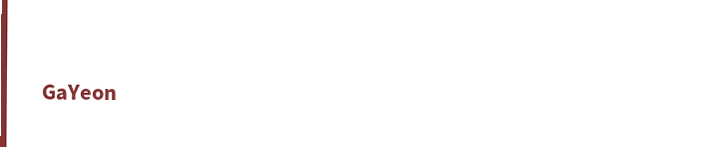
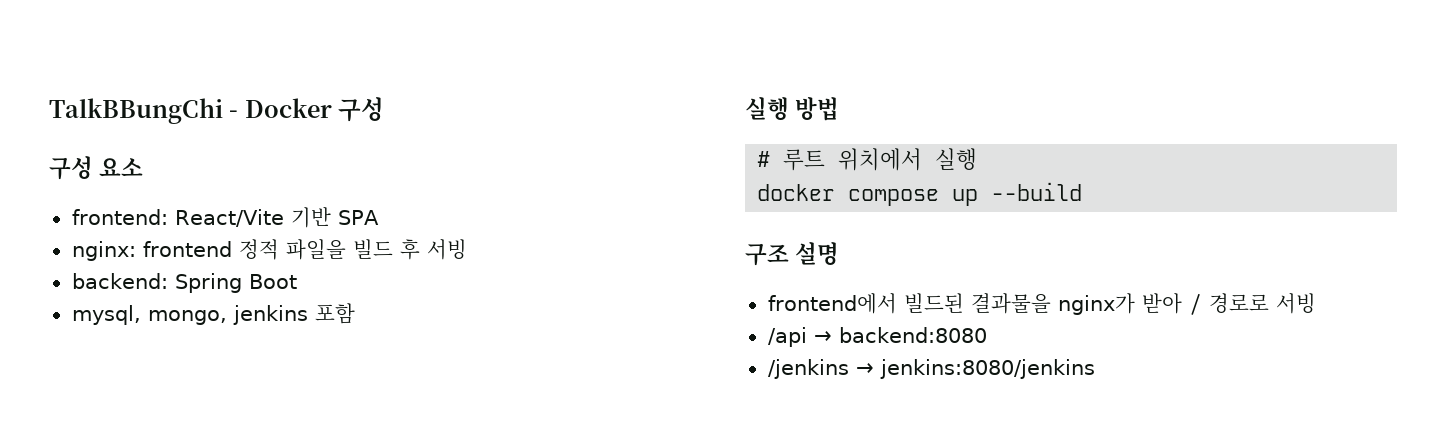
[41,84,117,102] GaYeon -> [49,97,385,124] [49,156,144,180] [71,207,379,228] [71,239,467,261] [71,273,297,293] [71,303,355,325] [745,97,840,121] [757,148,978,171] [757,182,1083,206] [745,242,840,266] [767,293,1316,315] [767,327,987,347] [767,359,1095,379] TalkBBungChi - Docker 구성 // 구성 요소 // frontend: React/Vite 기반 SPA // nginx: frontend 정적 파일을 빌드 후 서빙 // backend: Spring Boot // mysql, mongo, jenkins 포함 // 실행 방법 // # 루트 위치에서 실행 // docker compose up --build // 구조 설명 // frontend에서 빌드된 결과물을 nginx가 받아 / 경로로 서빙 // /api → backend:8080 // /jenkins → jenkins:8080/jenkins

